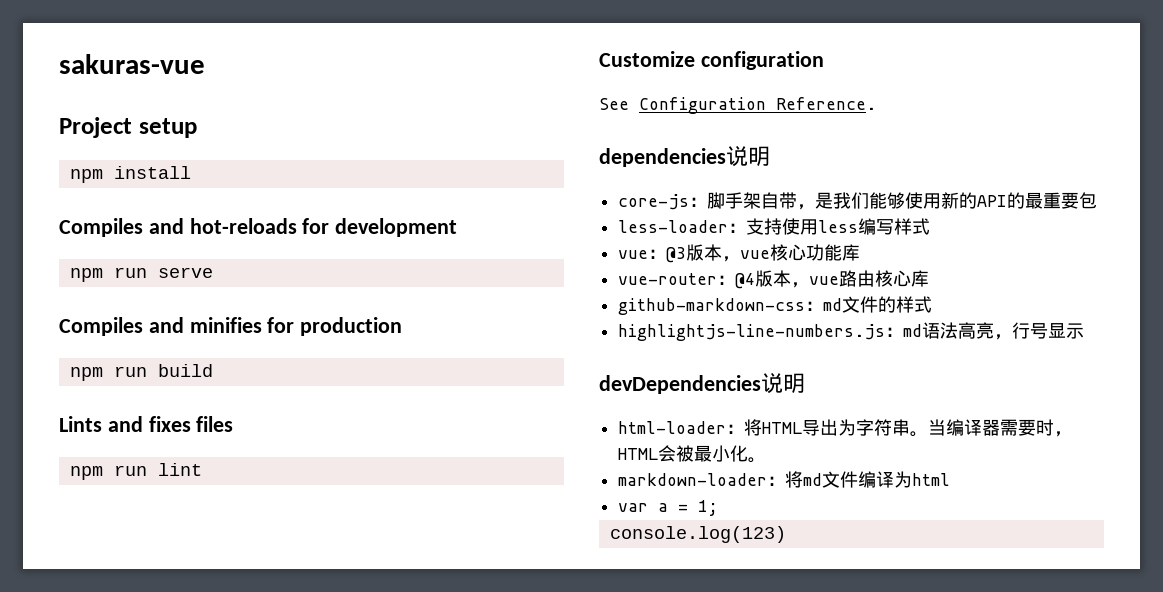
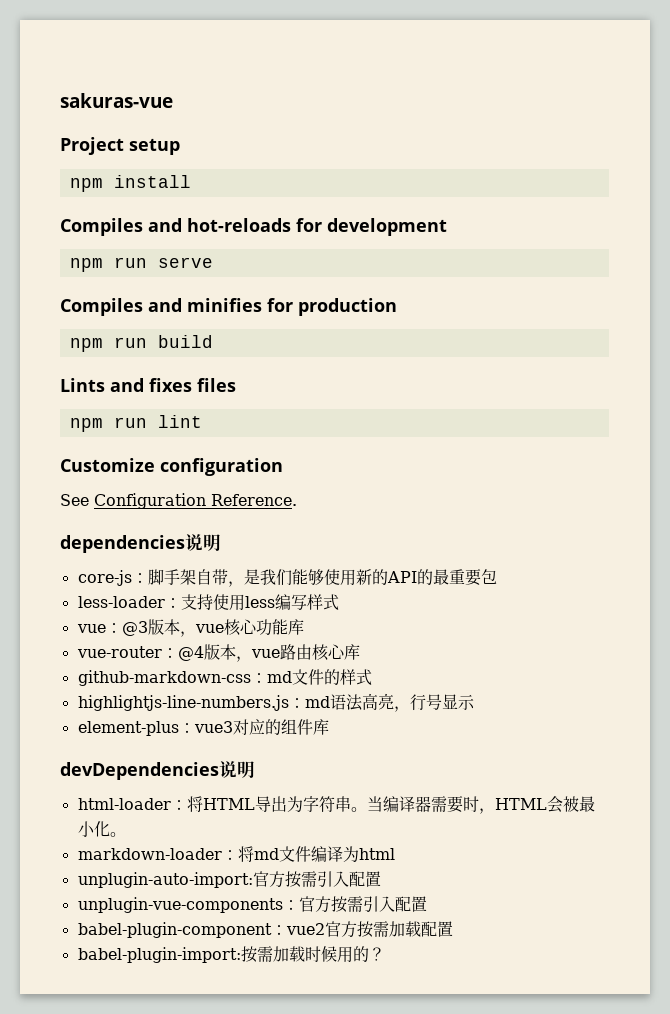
(1085, 331) none -> [77,719,329,736] // element-plus：vue3对应的组件库
[618,500,719,516] [609,526,786,543] var a = 1; // console.log(123) -> [77,871,381,888] [77,896,427,913] [77,921,453,938] [77,946,385,963] unplugin-auto-import:官方按需引入配置 // unplugin-vue-components：官方按需引入配置 // babel-plugin-component：vue2官方按需加载配置 // babel-plugin-import:按需加载时候用的？

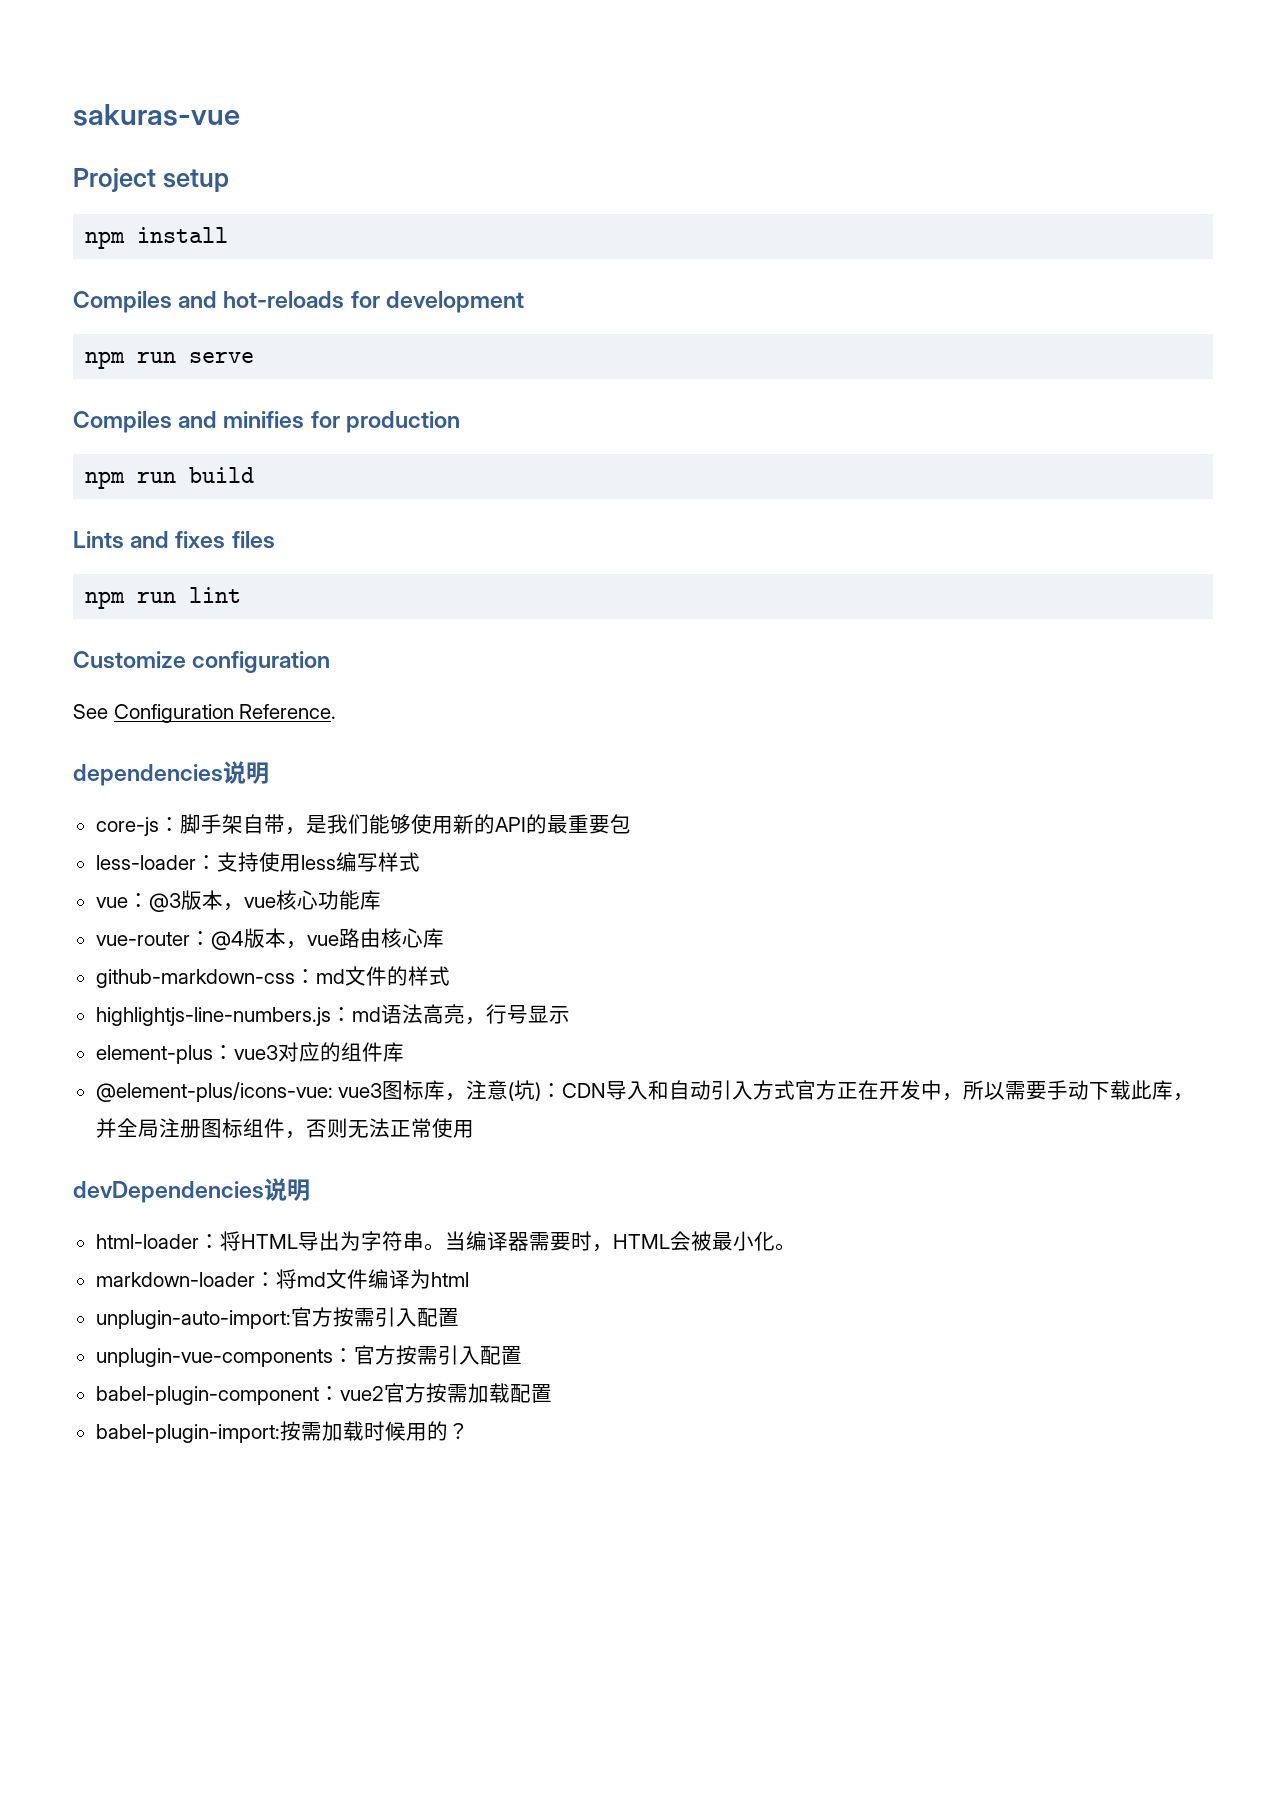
(329, 727) none -> [95,1080,1195,1102] [95,1118,474,1139] // @element-plus/icons-vue: vue3图标库，注意(坑)：CDN导入和自动引入方式官方正在开发中，所以需要手动下载此库，并全局注册图标组件，否则无法正常使用

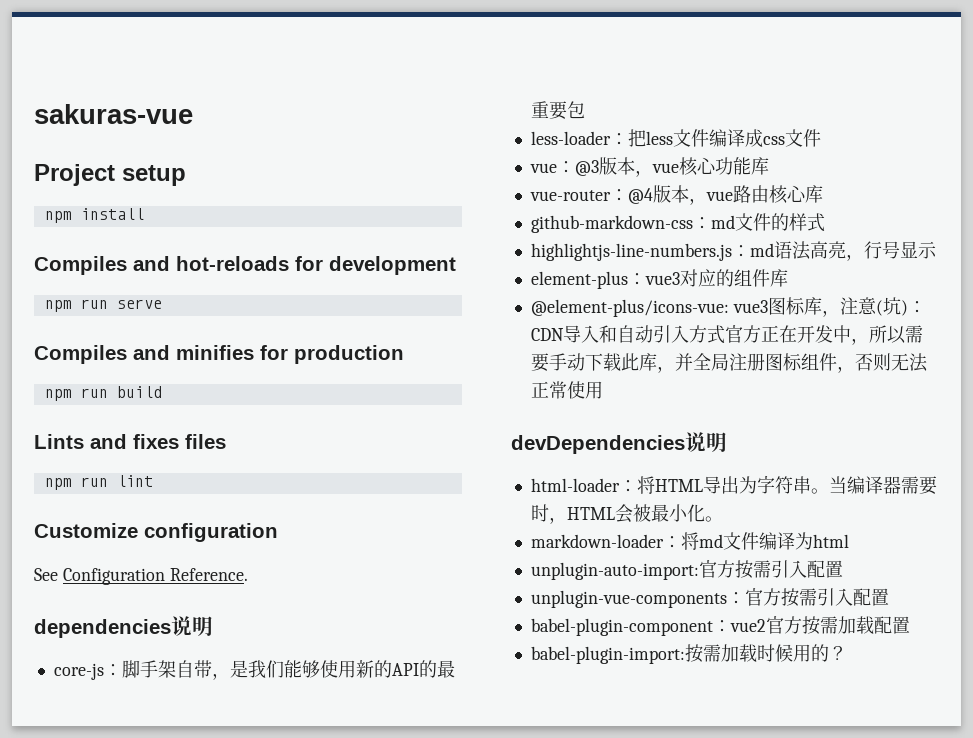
[216,852,420,872] 支持使用less编写样式 -> [627,129,821,147] 把less文件编译成css文件

